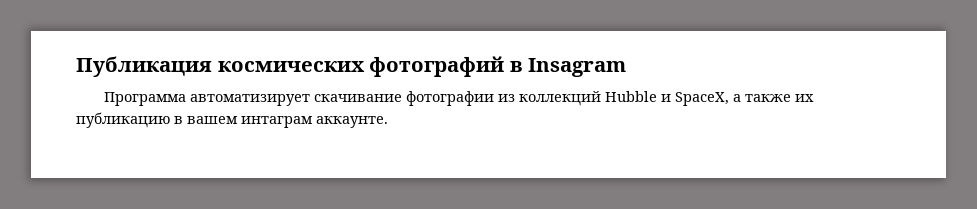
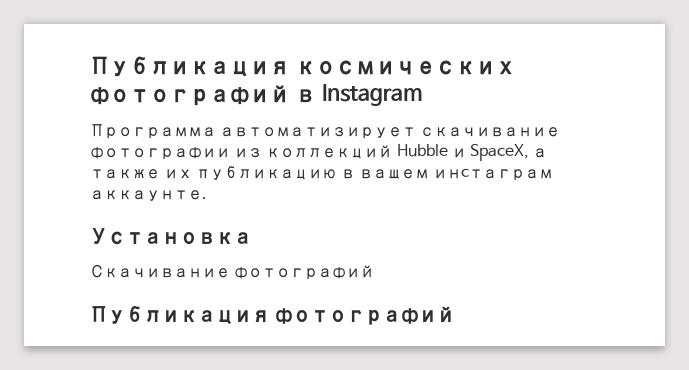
[528,58,627,77] Insagram -> [321,84,423,106] Instagram
[241,116,313,128] интаграм -> [432,168,553,181] инcтаграм
(388, 122) none -> [90,227,252,245] [90,264,375,280] [90,305,456,325] // Установка // Скачивание фотографий // Публикация фотографий

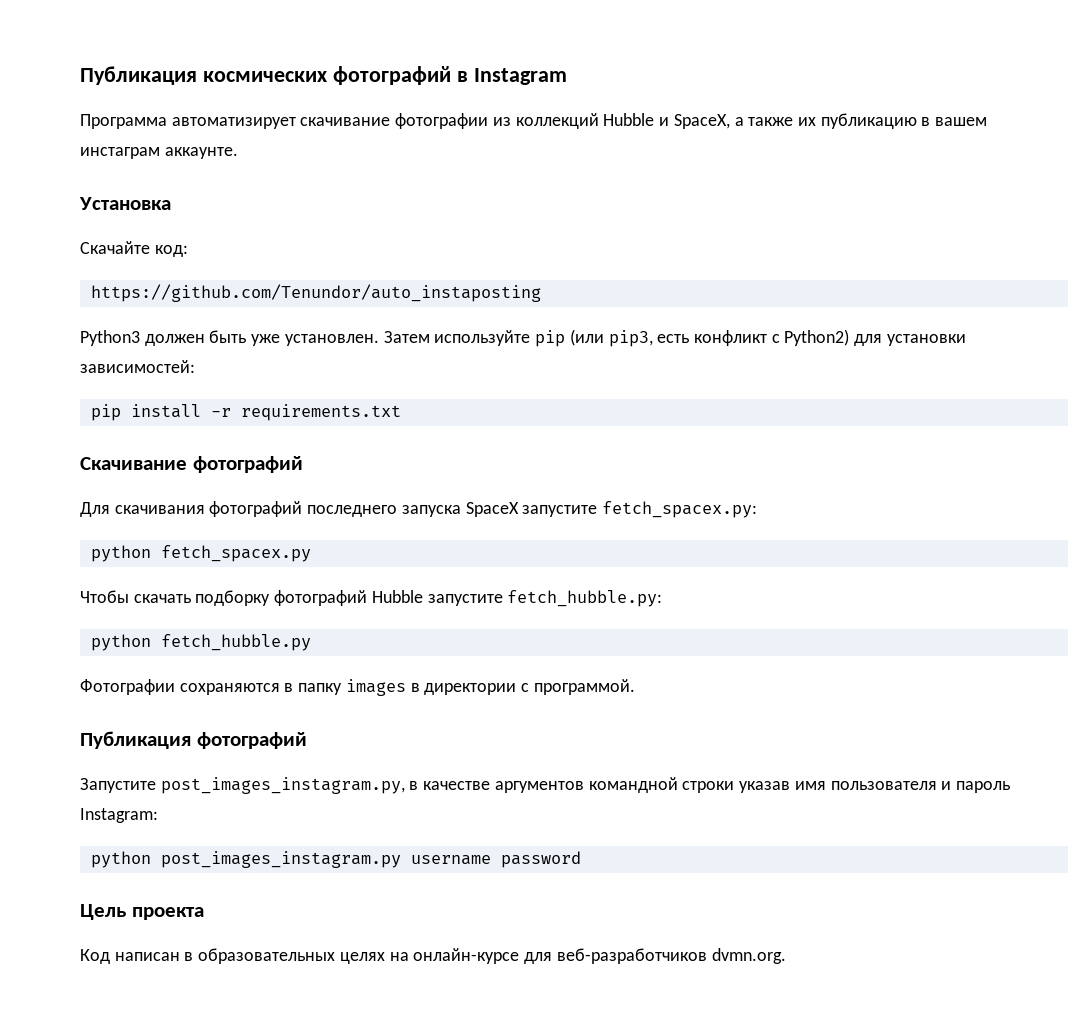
[90,264,375,280] [90,305,456,325] Скачивание фотографий // Публикация фотографий -> [80,241,188,257] [90,284,541,302] [80,329,966,347] [80,360,195,373] [90,404,401,421] [80,456,303,473] [80,501,758,518] [90,545,311,562] [80,590,663,607] [90,634,311,651] [80,679,635,696] [80,731,307,749] [80,777,1010,794] [80,808,158,823] [90,851,581,868] [80,904,204,920] [80,948,786,964] Скачайте код: // https://github.com/Tenundor/auto_instaposting // Python3 должен быть уже установлен. Затем используйте pip (или pip3, есть конфликт с Python2) для установки зависимостей: // pip install -r requirements.txt // Скачивание фотографий // Для скачивания фотографий последнего запуска SpaceX запустите fetch_spacex.py: // python fetch_spacex.py // Чтобы скачать подборку фотографий Hubble запустите fetch_hubble.py: // python fetch_hubble.py // Фотографии сохраняются в папку images в директории с программой. // Публикация фотографий // Запустите post_images_instagram.py, в качестве аргументов командной строки указав имя пользователя и пароль Instagram: // python post_images_instagram.py username password // Цель проекта // Код написан в образовательных целях на онлайн-курсе для веб-разработчиков dvmn.org.

